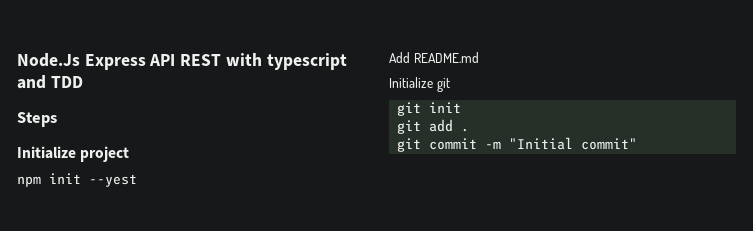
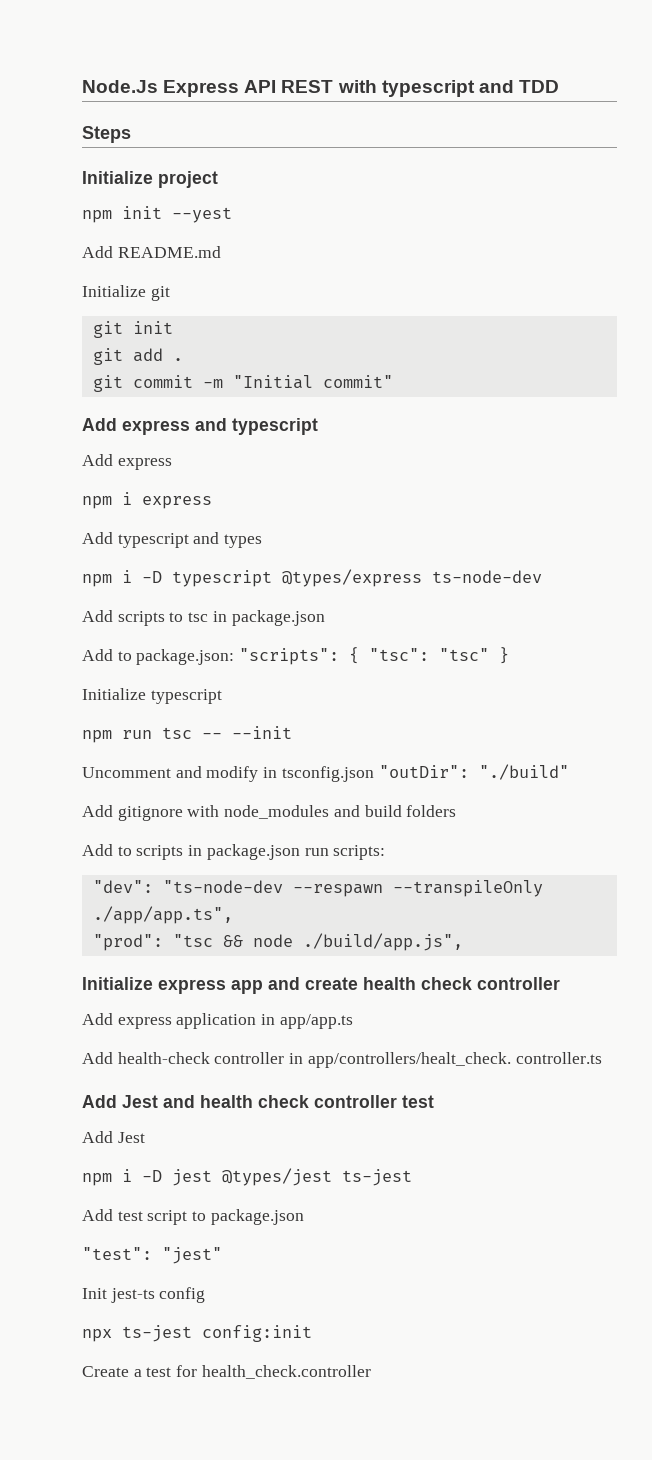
(638, 144) none -> [82,418,318,435] [82,454,172,470] [82,492,212,509] [82,532,263,548] [82,569,542,587] [82,610,325,626] [82,647,510,665] [82,688,222,704] [82,726,292,743] [82,764,569,782] [82,805,457,821] [82,844,386,860] [92,880,543,897] [92,906,233,924] [92,933,463,951] [82,977,560,994] [82,1013,353,1029] [82,1052,602,1068] [82,1095,434,1108] [82,1131,145,1143] [82,1168,412,1186] [82,1209,304,1225] [82,1247,222,1264] [82,1287,206,1303] [82,1325,312,1342] [82,1365,371,1379] // Add express and typescript // Add express // npm i express // Add typescript and types // npm i -D typescript @types/express ts-node-dev // Add scripts to tsc in package.json // Add to package.json: "scripts": { "tsc": "tsc" } // Initialize typescript // npm run tsc -- --init // Uncomment and modify in tsconfig.json "outDir": "./build" // Add gitignore with node_modules and build folders // Add to scripts in package.json run scripts: // "dev": "ts-node-dev --respawn --transpileOnly ./app/app.ts", // "prod": "tsc && node ./build/app.js", // Initialize express app and create health check controller // Add express application in app/app.ts // Add health-check controller in app/controllers/healt_check. controller.ts // Add Jest and health check controller test // Add Jest // npm i -D jest @types/jest ts-jest // Add test script to package.json // "test": "jest" // Init jest-ts config // npx ts-jest config:init // Create a test for health_check.controller

